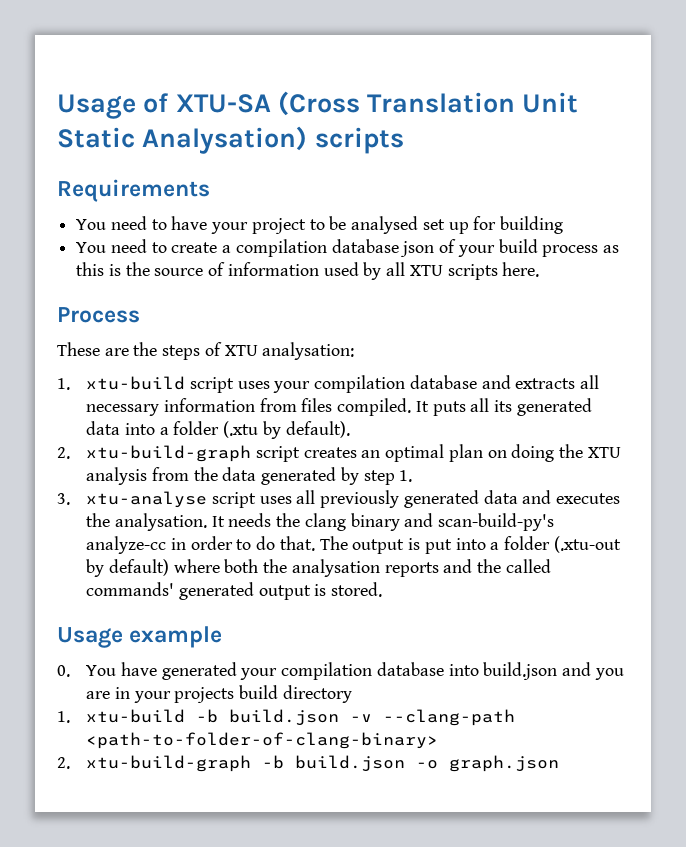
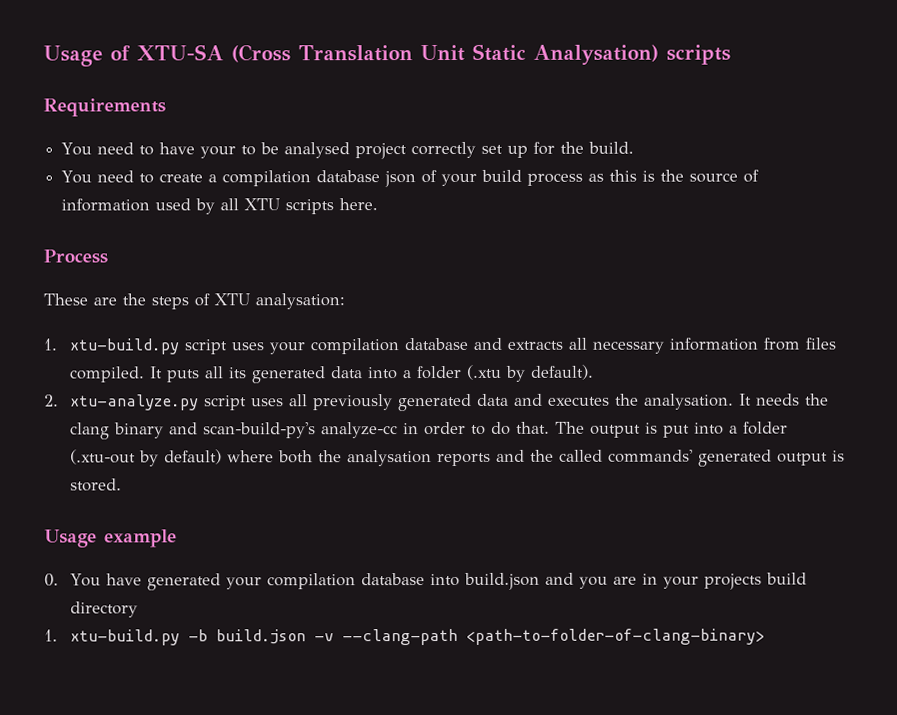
[251,218,306,234] project -> (237, 152) none
(419, 225) none -> [355,141,477,160] project correctly
[499,216,563,234] building -> [560,141,635,154] the build.
[86,376,186,390] xtu-build -> [68,338,179,355] xtu-build.py
[86,444,621,462] [86,467,413,485] [57,491,208,508] xtu-build-graph script creates an optimal plan on doing the XTU analysis from the data generated by step 1. // 3. xtu-analyse -> [69,394,199,411] xtu-analyze.py
[86,709,186,723] xtu-build -> [69,629,180,646] xtu-build.py
[57,755,560,772] // 2. xtu-build-graph -b build.json -o graph.json -> (765, 636) none

